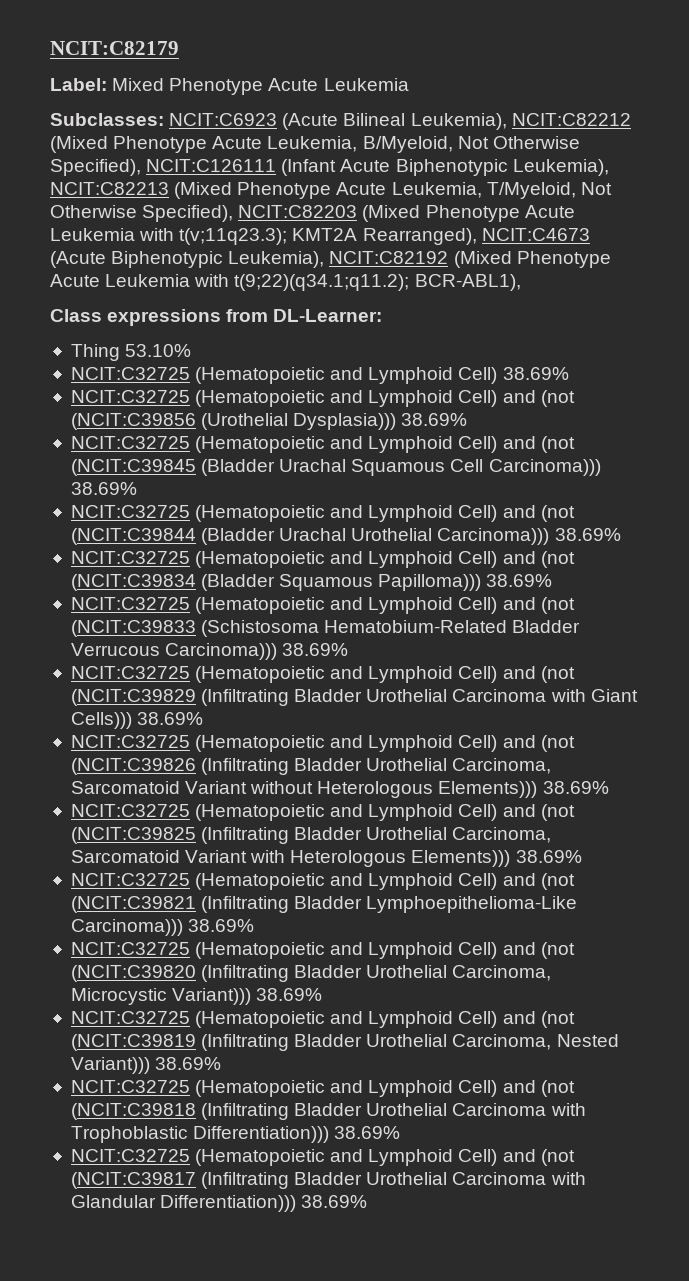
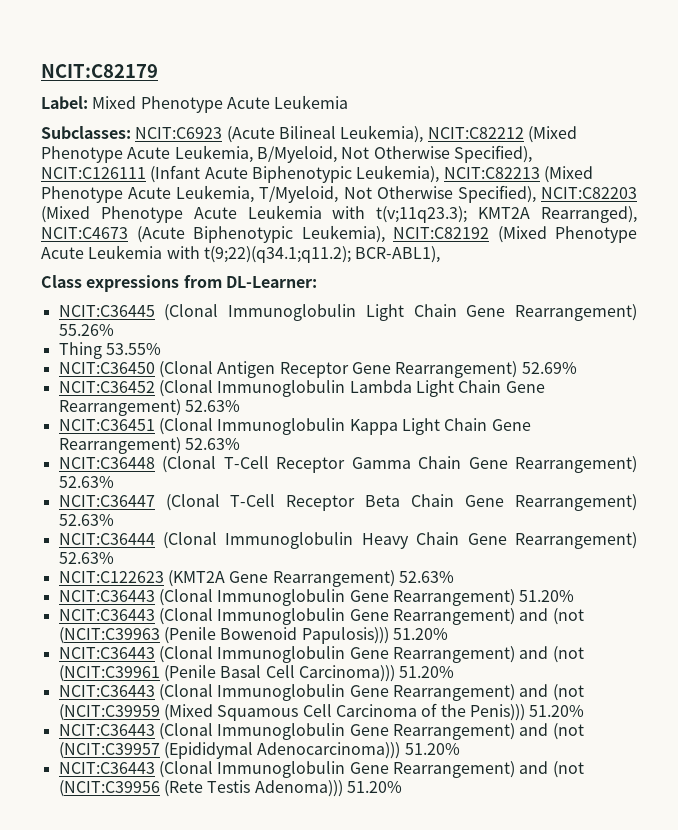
[70,344,192,361] [70,367,569,384] [70,390,575,407] [70,413,468,430] [70,436,575,453] [70,459,601,476] [70,482,137,495] [70,505,575,522] [70,528,621,545] [70,551,575,568] [70,574,553,591] [70,597,575,614] [70,620,581,637] [70,643,349,660] [70,666,575,683] [70,689,638,706] [70,712,204,729] [70,735,575,752] [70,758,552,775] [70,781,609,798] [70,804,575,821] [70,827,552,844] [70,850,582,867] [70,873,575,890] [70,896,578,913] [70,919,255,936] [70,942,575,959] [70,965,552,982] [70,988,323,1005] [70,1011,575,1028] [70,1034,619,1051] [70,1057,222,1074] [70,1080,575,1097] [70,1103,586,1120] [70,1126,401,1143] [70,1149,575,1166] [70,1172,586,1189] [70,1195,368,1212] Thing 53.10% // NCIT:C32725 (Hematopoietic and Lymphoid Cell) 38.69% // NCIT:C32725 (Hematopoietic and Lymphoid Cell) and (not (NCIT:C39856 (Urothelial Dysplasia))) 38.69% // NCIT:C32725 (Hematopoietic and Lymphoid Cell) and (not (NCIT:C39845 (Bladder Urachal Squamous Cell Carcinoma))) 38.69% // NCIT:C32725 (Hematopoietic and Lymphoid Cell) and (not (NCIT:C39844 (Bladder Urachal Urothelial Carcinoma))) 38.69% // NCIT:C32725 (Hematopoietic and Lymphoid Cell) and (not (NCIT:C39834 (Bladder Squamous Papilloma))) 38.69% // NCIT:C32725 (Hematopoietic and Lymphoid Cell) and (not (NCIT:C39833 (Schistosoma Hematobium-Related Bladder Verrucous Carcinoma))) 38.69% // NCIT:C32725 (Hematopoietic and Lymphoid Cell) and (not (NCIT:C39829 (Infiltrating Bladder Urothelial Carcinoma with Giant Cells))) 38.69% // NCIT:C32725 (Hematopoietic and Lymphoid Cell) and (not (NCIT:C39826 (Infiltrating Bladder Urothelial Carcinoma, Sarcomatoid Variant without Heterologous Elements))) 38.69% // NCIT:C32725 (Hematopoietic and Lymphoid Cell) and (not (NCIT:C39825 (Infiltrating Bladder Urothelial Carcinoma, Sarcomatoid Variant with Heterologous Elements))) 38.69% // NCIT:C32725 (Hematopoietic and Lymphoid Cell) and (not (NCIT:C39821 (Infiltrating Bladder Lymphoepithelioma-Like Carcinoma))) 38.69% // NCIT:C32725 (Hematopoietic and Lymphoid Cell) and (not (NCIT:C39820 (Infiltrating Bladder Urothelial Carcinoma, Microcystic Variant))) 38.69% // NCIT:C32725 (Hematopoietic and Lymphoid Cell) and (not (NCIT:C39819 (Infiltrating Bladder Urothelial Carcinoma, Nested Variant))) 38.69% // NCIT:C32725 (Hematopoietic and Lymphoid Cell) and (not (NCIT:C39818 (Infiltrating Bladder Urothelial Carcinoma with Trophoblastic Differentiation))) 38.69% // NCIT:C32725 (Hematopoietic and Lymphoid Cell) and (not (NCIT:C39817 (Infiltrating Bladder Urothelial Carcinoma with Glandular Differentiation))) 38.69% -> [58,304,637,321] [58,324,114,336] [58,342,161,359] [58,361,577,378] [58,380,545,397] [58,399,240,416] [58,418,531,435] [58,437,240,454] [58,456,637,473] [58,476,114,488] [58,494,637,511] [58,514,114,526] [58,532,637,549] [58,552,114,564] [58,570,454,587] [58,589,575,606] [58,608,584,625] [58,627,448,644] [58,646,584,663] [58,665,455,682] [58,684,584,701] [58,703,585,721] [58,723,584,740] [58,742,460,759] [58,761,584,778] [58,780,402,797] NCIT:C36445 (Clonal Immunoglobulin Light Chain Gene Rearrangement) 55.26% // Thing 53.55% // NCIT:C36450 (Clonal Antigen Receptor Gene Rearrangement) 52.69% // NCIT:C36452 (Clonal Immunoglobulin Lambda Light Chain Gene Rearrangement) 52.63% // NCIT:C36451 (Clonal Immunoglobulin Kappa Light Chain Gene Rearrangement) 52.63% // NCIT:C36448 (Clonal T-Cell Receptor Gamma Chain Gene Rearrangement) 52.63% // NCIT:C36447 (Clonal T-Cell Receptor Beta Chain Gene Rearrangement) 52.63% // NCIT:C36444 (Clonal Immunoglobulin Heavy Chain Gene Rearrangement) 52.63% // NCIT:C122623 (KMT2A Gene Rearrangement) 52.63% // NCIT:C36443 (Clonal Immunoglobulin Gene Rearrangement) 51.20% // NCIT:C36443 (Clonal Immunoglobulin Gene Rearrangement) and (not (NCIT:C39963 (Penile Bowenoid Papulosis))) 51.20% // NCIT:C36443 (Clonal Immunoglobulin Gene Rearrangement) and (not (NCIT:C39961 (Penile Basal Cell Carcinoma))) 51.20% // NCIT:C36443 (Clonal Immunoglobulin Gene Rearrangement) and (not (NCIT:C39959 (Mixed Squamous Cell Carcinoma of the Penis))) 51.20% // NCIT:C36443 (Clonal Immunoglobulin Gene Rearrangement) and (not (NCIT:C39957 (Epididymal Adenocarcinoma))) 51.20% // NCIT:C36443 (Clonal Immunoglobulin Gene Rearrangement) and (not (NCIT:C39956 (Rete Testis Adenoma))) 51.20%

